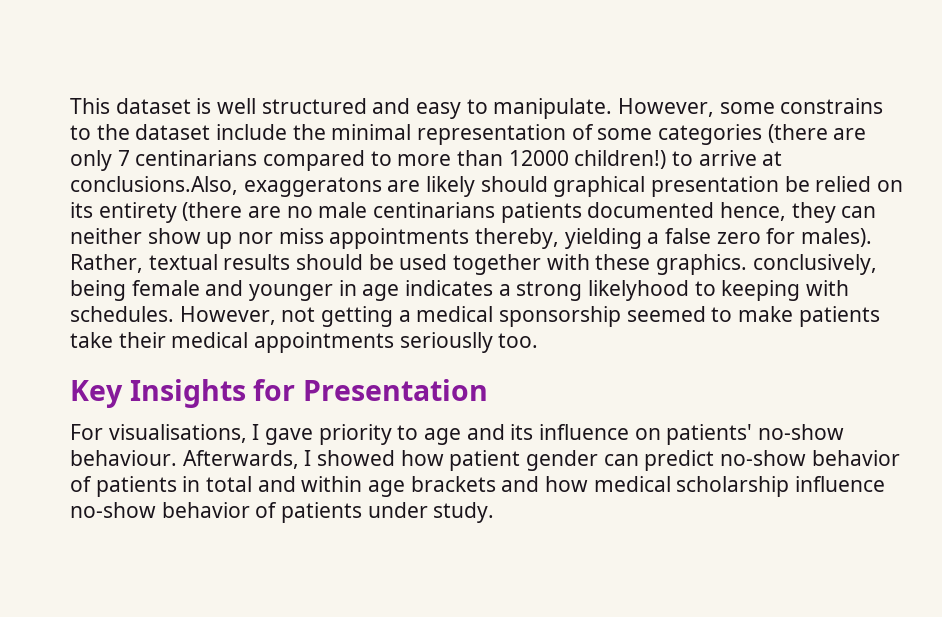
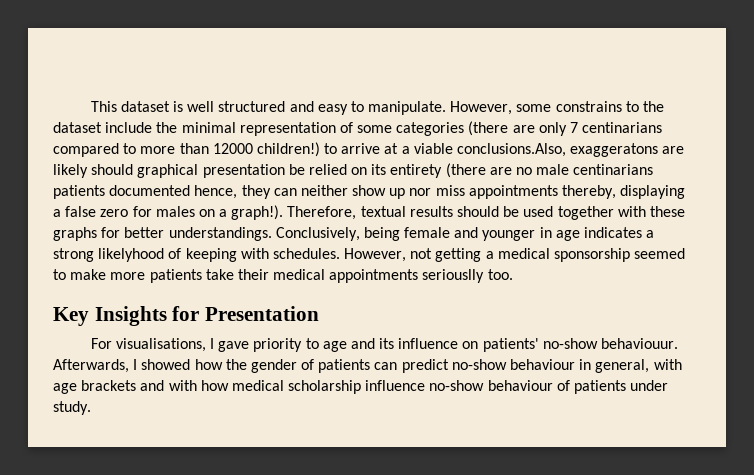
(783, 158) none -> [401,143,453,154] a viable
[564,228,642,249] yielding -> [620,185,686,199] displaying
[801,228,873,247] [70,254,143,273] males). Rather, -> [155,205,357,220] males on a graph!). Therefore,
[656,254,877,275] graphics. conclusively, -> [53,227,360,241] graphs for better understandings. Conclusively,
[694,281,716,296] to -> [168,248,182,259] of
(794, 314) none -> [110,272,146,280] more
[70,450,177,466] behaviour. -> [601,338,679,349] behaviouur.
[449,450,900,471] [70,476,363,497] patient gender can predict no-show behavior of patients in total and within -> [225,359,682,373] the gender of patients can predict no-show behaviour in general, with
(540, 484) none -> [168,380,197,391] with
[161,502,250,518] behavior -> [487,380,553,391] behaviour

